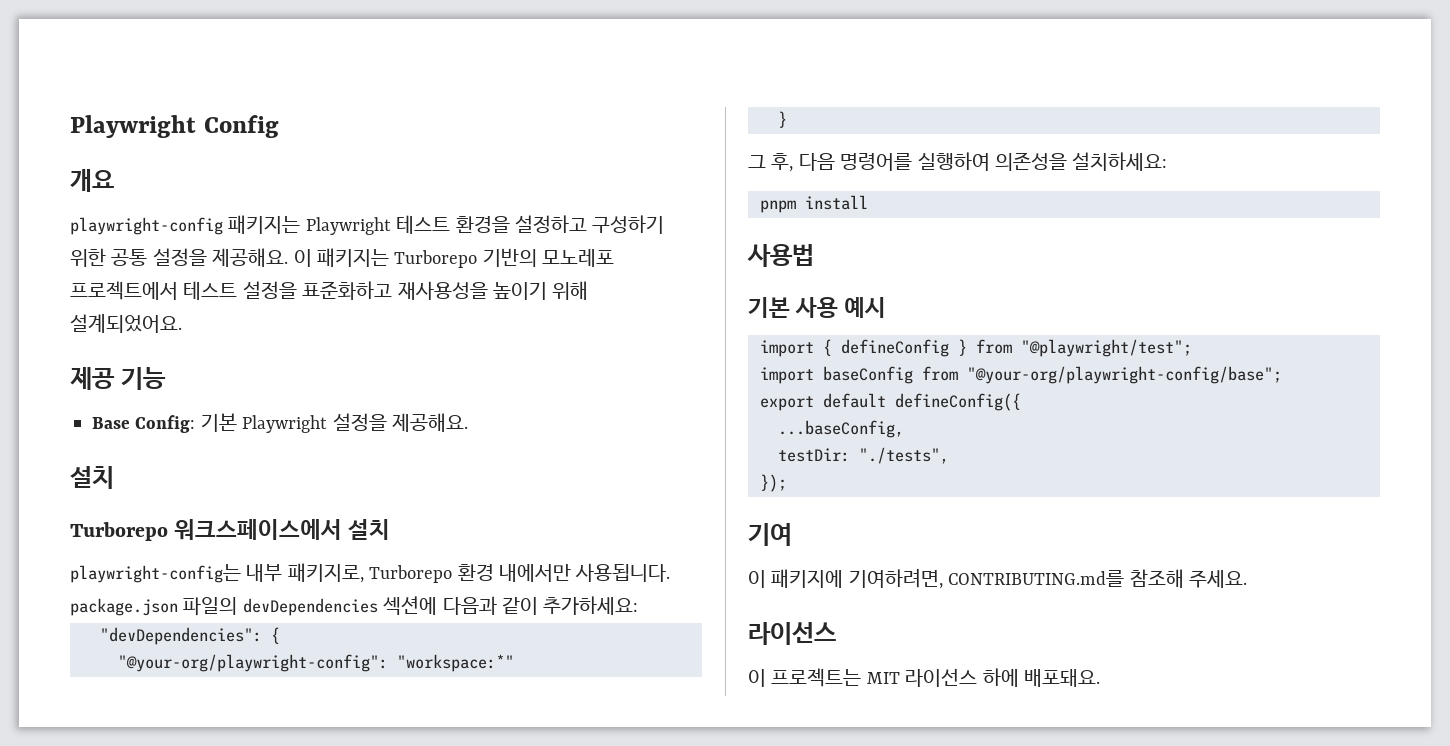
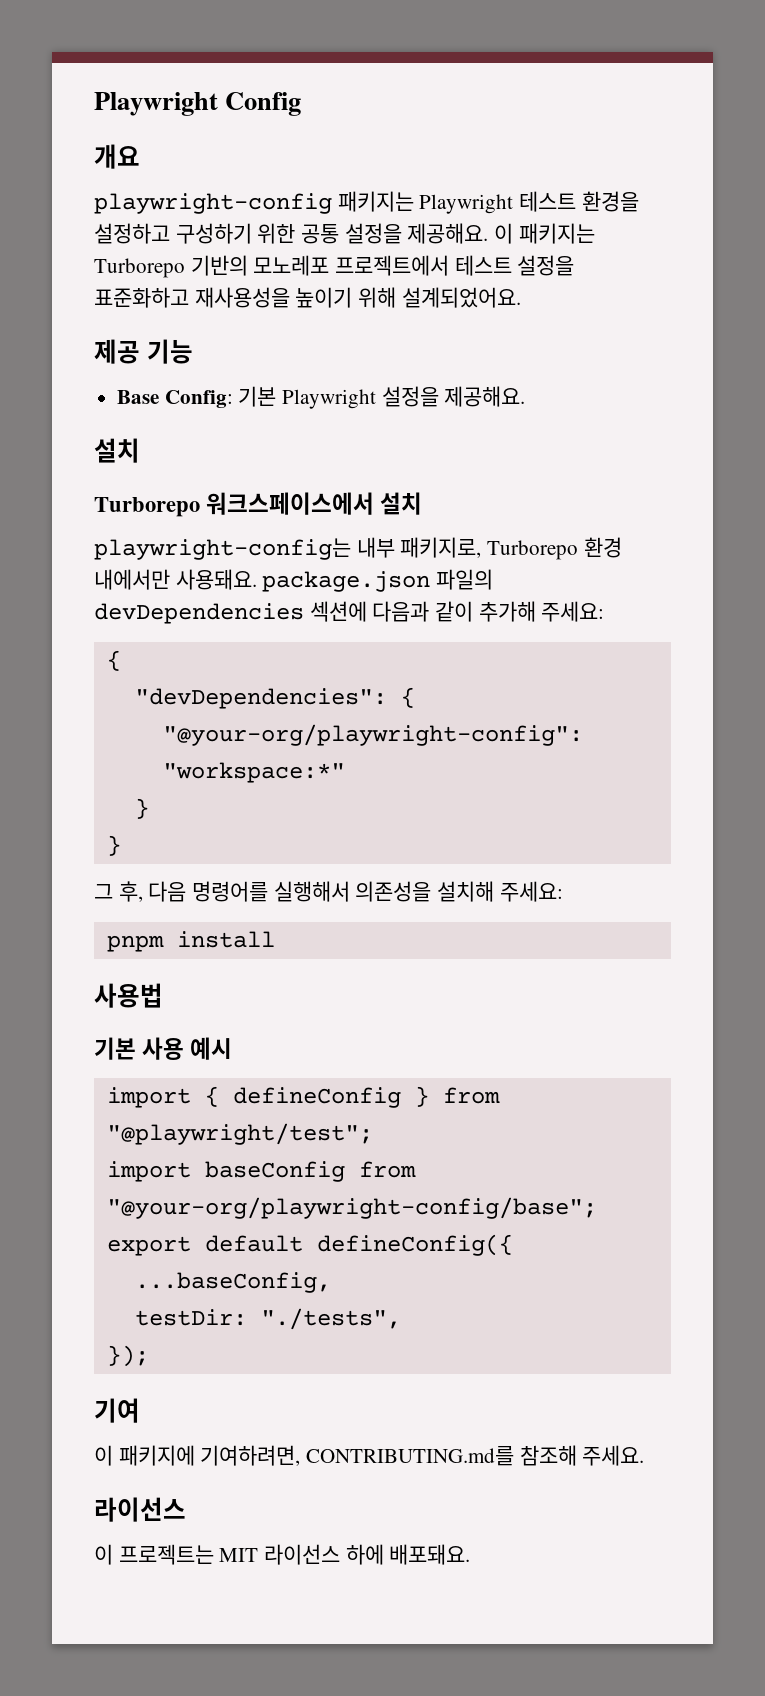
[575,563,671,582] 사용됩니다. -> [175,569,257,590] 사용돼요.
[543,596,639,615] 추가하세요: -> [478,601,605,622] [106,650,121,671] 추가해 주세요: // {
(787, 119) none -> [106,835,121,856] // }
[917,152,1168,171] 실행하여 의존성을 설치하세요: -> [273,881,563,902] 실행해서 의존성을 설치해 주세요:

